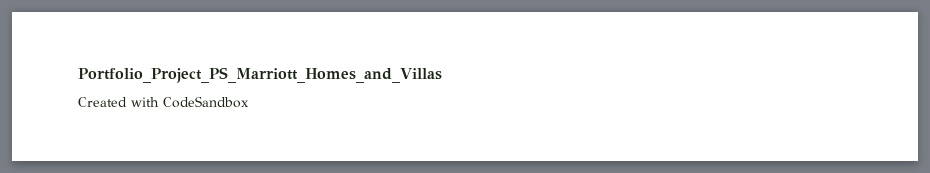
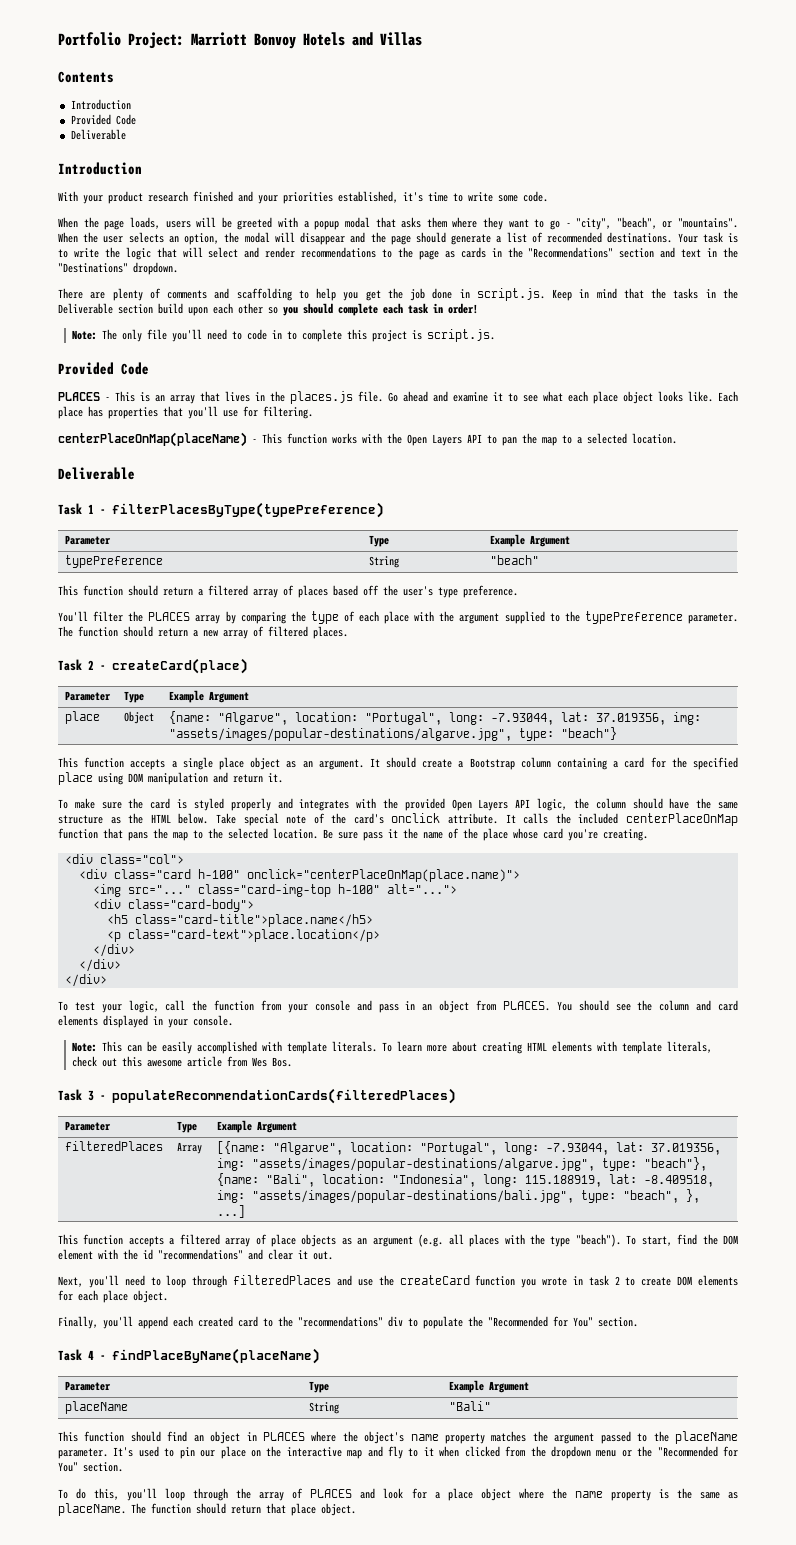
[78,67,442,83] [78,96,249,108] Portfolio_Project_PS_Marriott_Homes_and_Villas // Created with CodeSandbox -> [58,32,422,49] [58,71,114,83] [70,99,131,110] [70,114,136,125] [70,129,126,140] [58,162,142,175] [58,191,548,204] [58,217,738,230] [58,232,739,245] [58,247,738,260] [58,262,178,275] [58,288,738,301] [58,303,478,316] [72,329,496,342] [58,362,149,375] [58,391,738,404] [58,406,313,419] [58,432,677,447] [58,467,135,480] [58,502,384,518] [64,535,111,545] [368,535,389,547] [489,534,570,547] [64,555,163,568] [368,556,399,568] [489,555,539,565] [58,585,518,598] [58,611,738,624] [58,626,348,639] [58,658,248,674] [64,691,111,701] [123,691,144,703] [168,690,249,703] [64,711,100,724] [123,711,154,724] [168,711,701,725] [168,727,617,741] [58,757,738,770] [58,772,283,785] [58,798,739,811] [58,813,738,826] [58,828,648,841] [64,854,184,864] [78,869,520,882] [92,884,457,897] [92,899,254,912] [106,914,373,927] [106,929,380,942] [92,944,135,957] [78,959,121,972] [64,974,107,987] [58,1000,738,1013] [58,1015,233,1028] [72,1041,713,1054] [72,1056,293,1067] [58,1088,456,1104] [64,1121,111,1131] [176,1121,197,1133] [216,1120,297,1133] [64,1141,163,1151] [176,1142,202,1154] [216,1141,721,1155] [216,1157,707,1171] [216,1173,714,1187] [216,1189,700,1203] [216,1205,245,1218] [58,1234,738,1247] [58,1249,333,1260] [58,1275,739,1288] [58,1290,168,1303] [58,1316,638,1329] [58,1348,320,1364] [64,1381,111,1391] [308,1381,329,1393] [448,1380,529,1393] [64,1401,128,1414] [308,1402,339,1414] [448,1401,491,1411] [58,1431,739,1444] [58,1446,738,1459] [58,1462,123,1472] [58,1488,739,1501] [58,1503,356,1516] Portfolio Project: Marriott Bonvoy Hotels and Villas // Contents // Introduction // Provided Code // Deliverable // Introduction // With your product research finished and your priorities established, it's time to write some code. // When the page loads, users will be greeted with a popup modal that asks them where they want to go - "city", "beach", or "mountains". When the user selects an option, the modal will disappear and the page should generate a list of recommended destinations. Your task is to write the logic that will select and render recommendations to the page as cards in the "Recommendations" section and text in the "Destinations" dropdown. // There are plenty of comments and scaffolding to help you get the job done in script.js. Keep in mind that the tasks in the Deliverable section build upon each other so you should complete each task in order! // Note: The only file you'll need to code in to complete this project is script.js. // Provided Code // PLACES - This is an array that lives in the places.js file. Go ahead and examine it to see what each place object looks like. Each place has properties that you'll use for filtering. // centerPlaceOnMap(placeName) - This function works with the Open Layers API to pan the map to a selected location. // Deliverable // Task 1 - filterPlacesByType(typePreference) // Parameter | Type | Example Argument // typePreference | String | "beach" // This function should return a filtered array of places based off the user's type preference. // You'll filter the PLACES array by comparing the type of each place with the argument supplied to the typePreference parameter. The function should return a new array of filtered places. // Task 2 - createCard(place) // Parameter | Type | Example Argument // place | Object | {name: "Algarve", location: "Portugal", long: -7.93044, lat: 37.019356, img: "assets/images/popular-destinations/algarve.jpg", type: "beach"} // This function accepts a single place object as an argument. It should create a Bootstrap column containing a card for the specified place using DOM manipulation and return it. // To make sure the card is styled properly and integrates with the provided Open Layers API logic, the column should have the same structure as the HTML below. Take special note of the card's onclick attribute. It calls the included centerPlaceOnMap function that pans the map to the selected location. Be sure pass it the name of the place whose card you're creating. // <div class="col"> // <div class="card h-100" onclick="centerPlaceOnMap(place.name)"> // <img src="..." class="card-img-top h-100" alt="..."> // <div class="card-body"> // <h5 class="card-title">place.name</h5> // <p class="card-text">place.location</p> // </div> // </div> // </div> // To test your logic, call the function from your console and pass in an object from PLACES. You should see the column and card elements displayed in your console. // Note: This can be easily accomplished with template literals. To learn more about creating HTML elements with template literals, check out this awesome article from Wes Bos. // Task 3 - populateRecommendationCards(filteredPlaces) // Parameter | Type | Example Argument // filteredPlaces | Array | [{name: "Algarve", location: "Portugal", long: -7.93044, lat: 37.019356, img: "assets/images/popular-destinations/algarve.jpg", type: "beach"}, {name: "Bali", location: "Indonesia", long: 115.188919, lat: -8.409518, img: "assets/images/popular-destinations/bali.jpg", type: "beach", }, ...] // This function accepts a filtered array of place objects as an argument (e.g. all places with the type "beach"). To start, find the DOM element with the id "recommendations" and clear it out. // Next, you'll need to loop through filteredPlaces and use the createCard function you wrote in task 2 to create DOM elements for each place object. // Finally, you'll append each created card to the "recommendations" div to populate the "Recommended for You" section. // Task 4 - findPlaceByName(placeName) // Parameter | Type | Example Argument // placeName | String | "Bali" // This function should find an object in PLACES where the object's name property matches the argument passed to the placeName parameter. It's used to pin our place on the interactive map and fly to it when clicked from the dropdown menu or the "Recommended for You" section. // To do this, you'll loop through the array of PLACES and look for a place object where the name property is the same as placeName. The function should return that place object.

